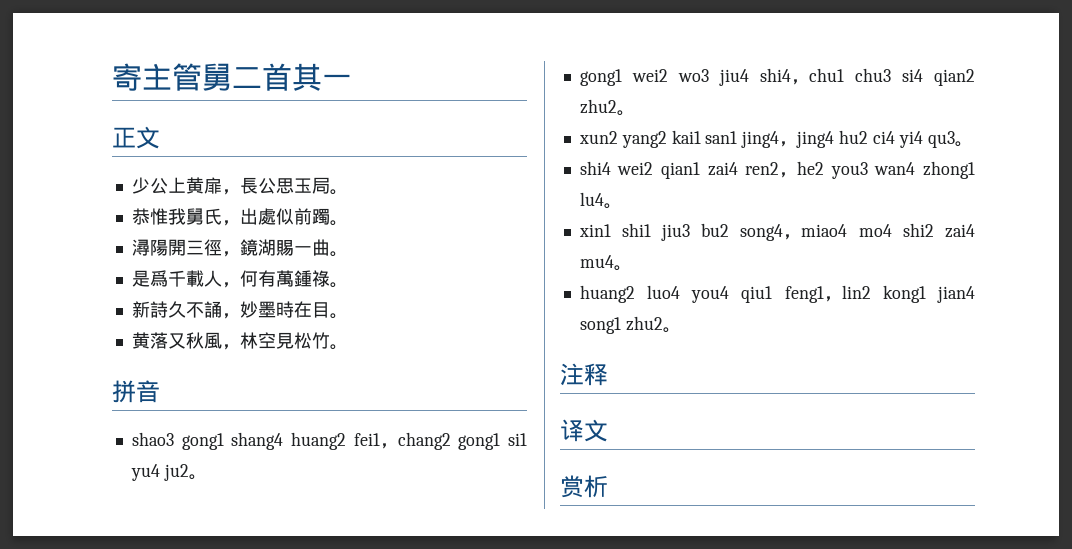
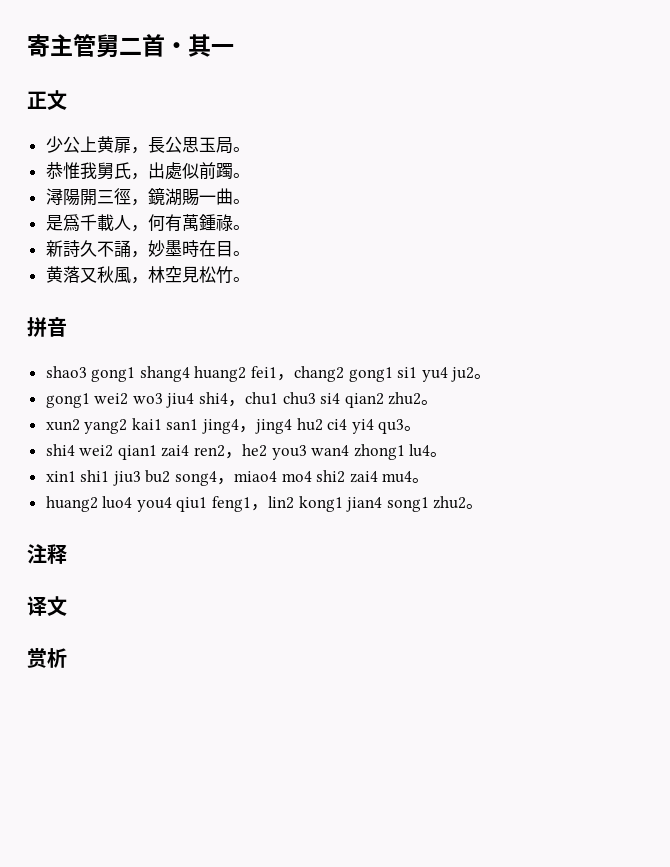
(292, 77) none -> [165,42,188,54] ・

